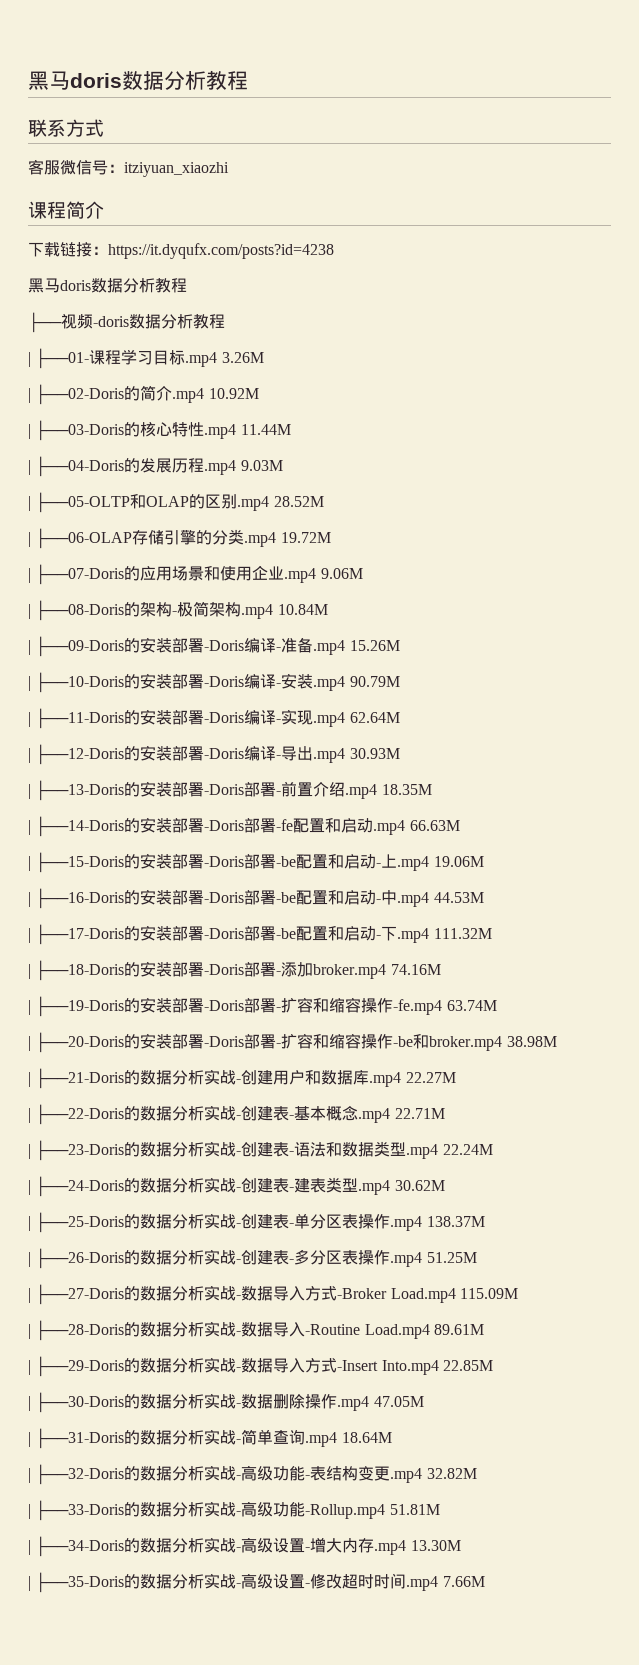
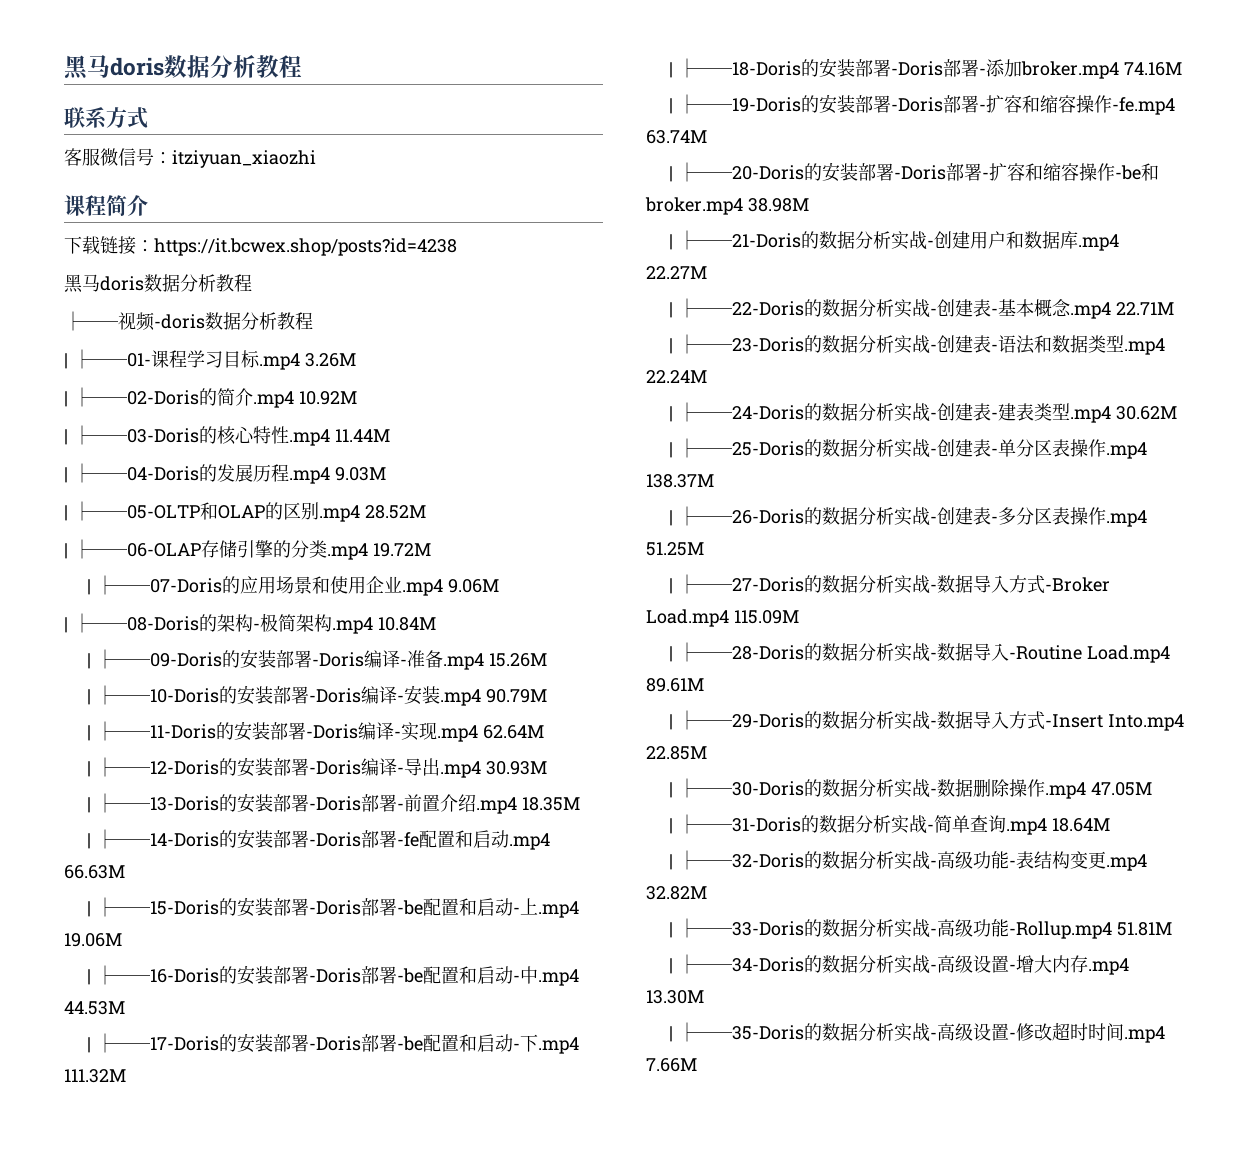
[108,243,334,259] https://it.dyqufx.com/posts?id=4238 -> [154,238,457,256] https://it.bcwex.shop/posts?id=4238

